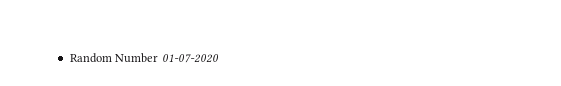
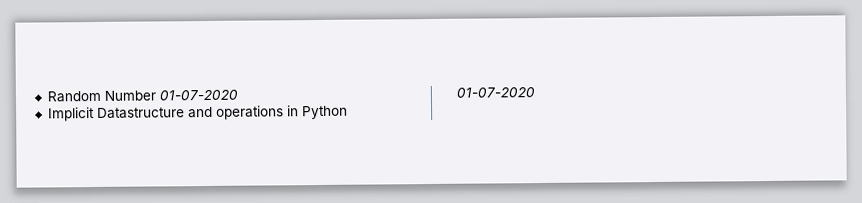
(219, 58) none -> [47,105,348,122] [455,87,535,98] // Implicit Datastructure and operations in Python 01-07-2020

